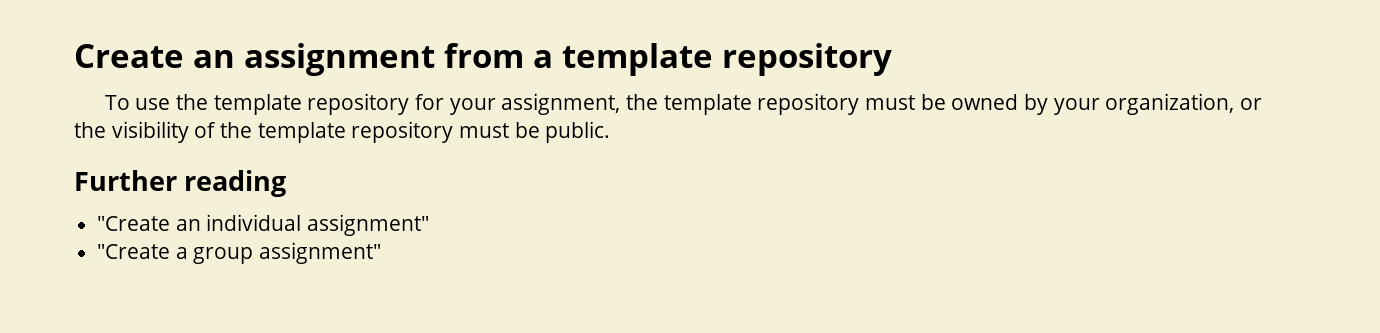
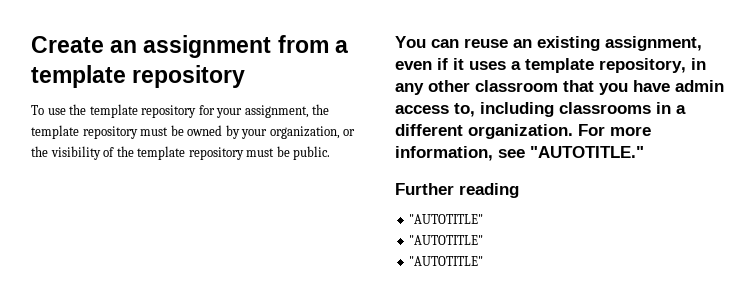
[74,170,287,197] [97,214,430,236] [97,242,382,264] Further reading // "Create an individual assignment" // "Create a group assignment" -> [395,36,702,51] [395,58,706,73] [395,80,724,95] [395,102,686,117] [395,124,651,139] [395,146,644,161] [395,183,519,198] [409,214,484,224] [409,235,484,245] [409,256,484,266] You can reuse an existing assignment, even if it uses a template repository, in any other classroom that you have admin access to, including classrooms in a different organization. For more information, see "AUTOTITLE." // Further reading // "AUTOTITLE" // "AUTOTITLE" // "AUTOTITLE"

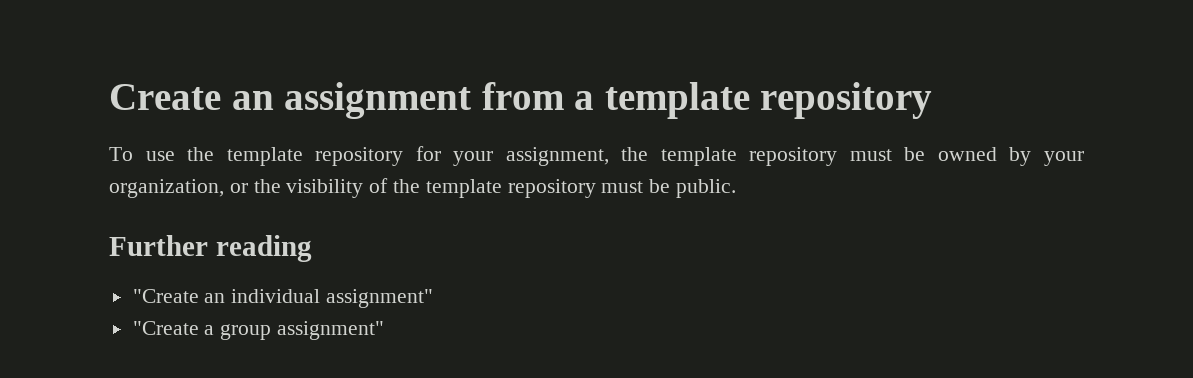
[395,36,702,51] [395,58,706,73] [395,80,724,95] [395,102,686,117] [395,124,651,139] [395,146,644,161] [395,183,519,198] [409,214,484,224] [409,235,484,245] [409,256,484,266] You can reuse an existing assignment, even if it uses a template repository, in any other classroom that you have admin access to, including classrooms in a different organization. For more information, see "AUTOTITLE." // Further reading // "AUTOTITLE" // "AUTOTITLE" // "AUTOTITLE" -> [109,235,312,262] [132,289,434,308] [132,321,385,340] Further reading // "Create an individual assignment" // "Create a group assignment"

